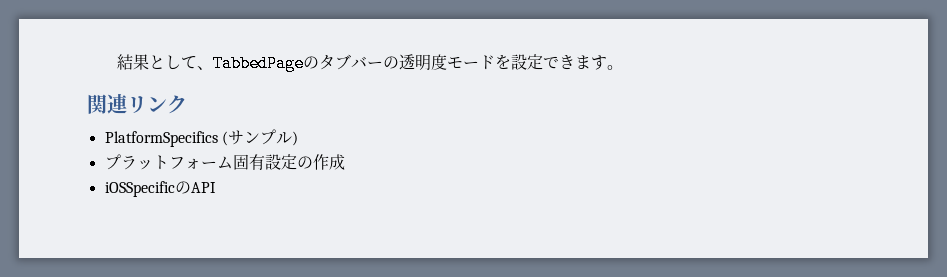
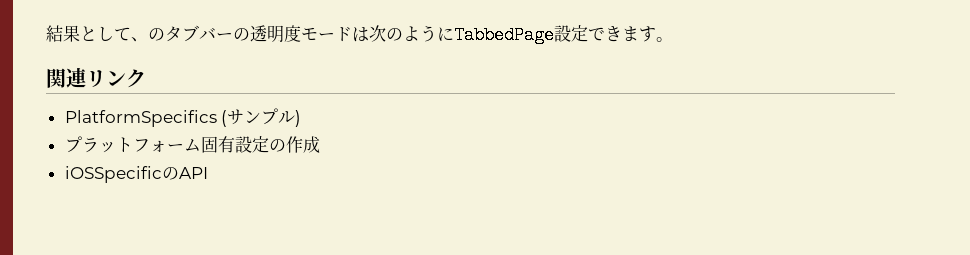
[212,55,304,72] TabbedPage -> (148, 39) none
[494,54,511,70] を -> [352,25,554,44] は次のようにTabbedPage

